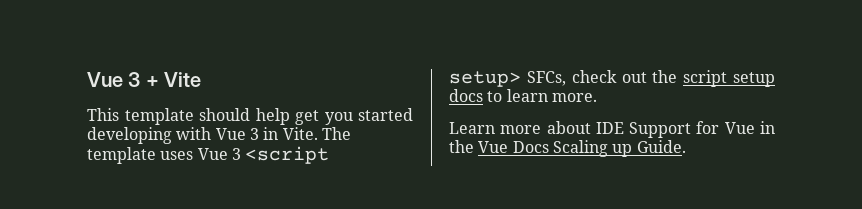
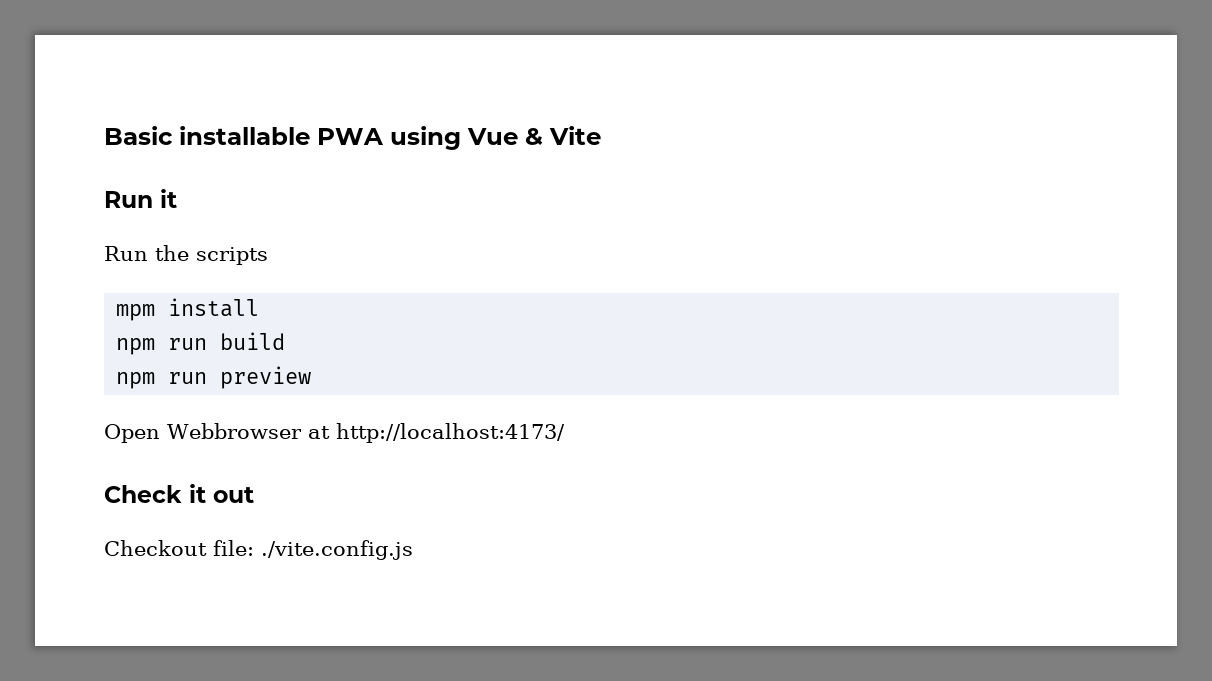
[87,72,202,87] [87,108,413,125] [87,127,351,144] [87,146,330,164] [449,70,775,87] [449,89,597,102] [449,121,775,138] [449,140,686,157] Vue 3 + Vite // This template should help get you started developing with Vue 3 in Vite. The template uses Vue 3 <script setup> SFCs, check out the script setup docs to learn more. // Learn more about IDE Support for Vue in the Vue Docs Scaling up Guide. -> [104,126,601,150] [104,189,177,208] [104,245,268,265] [116,298,260,321] [116,332,286,355] [116,366,312,389] [104,423,565,443] [104,484,254,503] [104,540,413,560] Basic installable PWA using Vue & Vite // Run it // Run the scripts // mpm install // npm run build // npm run preview // Open Webbrowser at http://localhost:4173/ // Check it out // Checkout file: ./vite.config.js

